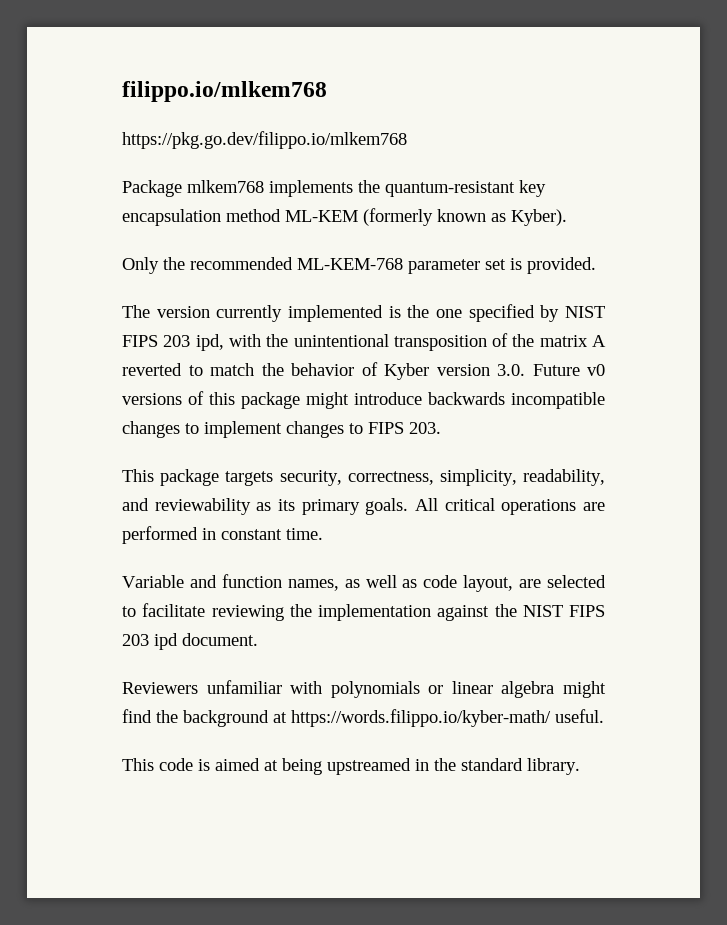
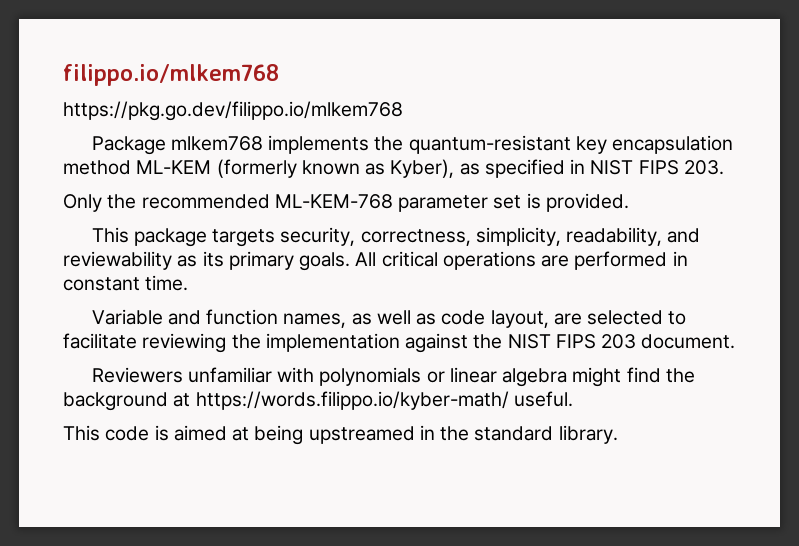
[511,209,567,226] Kyber). -> [390,159,724,178] Kyber), as specified in NIST FIPS 203.
[122,304,606,322] [122,333,606,351] [122,362,605,380] [122,391,605,409] [122,421,441,438] // The version currently implemented is the one specified by NIST FIPS 203 ipd, with the unintentional transposition of the matrix A reverted to match the behavior of Kyber version 3.0. Future v0 versions of this package might introduce backwards incompatible changes to implement changes to FIPS 203. -> (629, 202) none
[154,633,178,650] ipd -> (637, 341) none

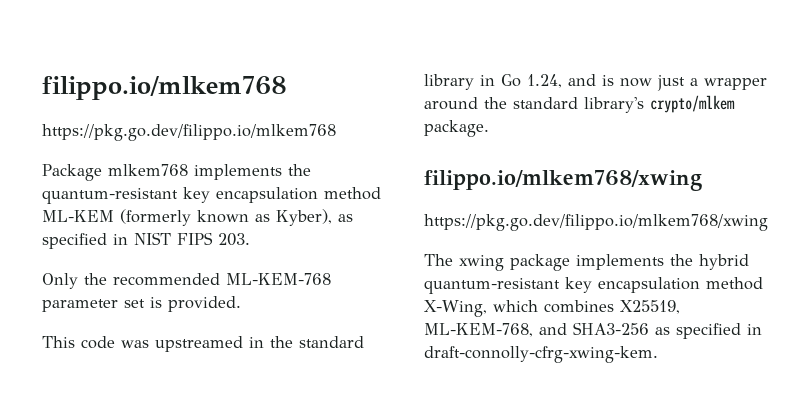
[133,227,701,247] [63,251,688,271] [63,275,189,291] [91,309,687,328] [63,333,736,353] [91,367,695,387] [63,391,573,411] [63,425,618,445] package targets security, correctness, simplicity, readability, and reviewability as its primary goals. All critical operations are performed in constant time. // Variable and function names, as well as code layout, are selected to facilitate reviewing the implementation against the NIST FIPS 203 document. // Reviewers unfamiliar with polynomials or linear algebra might find the background at https://words.filippo.io/kyber-math/ useful. // This code is aimed at being upstreamed in the standard library. -> [81,336,364,352] [424,74,767,91] [424,95,735,113] [424,120,489,137] [424,170,702,191] [424,214,768,231] [424,254,749,271] [424,277,763,294] [424,300,680,317] [424,322,762,339] [424,346,658,363] code was upstreamed in the standard library in Go 1.24, and is now just a wrapper around the standard library's crypto/mlkem package. // filippo.io/mlkem768/xwing // https://pkg.go.dev/filippo.io/mlkem768/xwing // The xwing package implements the hybrid quantum-resistant key encapsulation method X-Wing, which combines X25519, ML-KEM-768, and SHA3-256 as specified in draft-connolly-cfrg-xwing-kem.

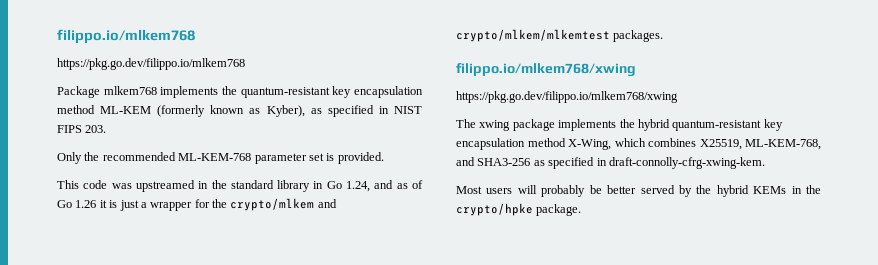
[602,75,767,91] [424,95,735,113] [424,120,489,137] is now just a wrapper around the standard library's crypto/mlkem package. -> [396,180,424,189] [57,198,337,211] [456,29,664,42] as of Go 1.26 it is just a wrapper for the crypto/mlkem and crypto/mlkem/mlkemtest packages.
(658, 354) none -> [456,185,821,197] [456,203,582,216] // Most users will probably be better served by the hybrid KEMs in the crypto/hpke package.

